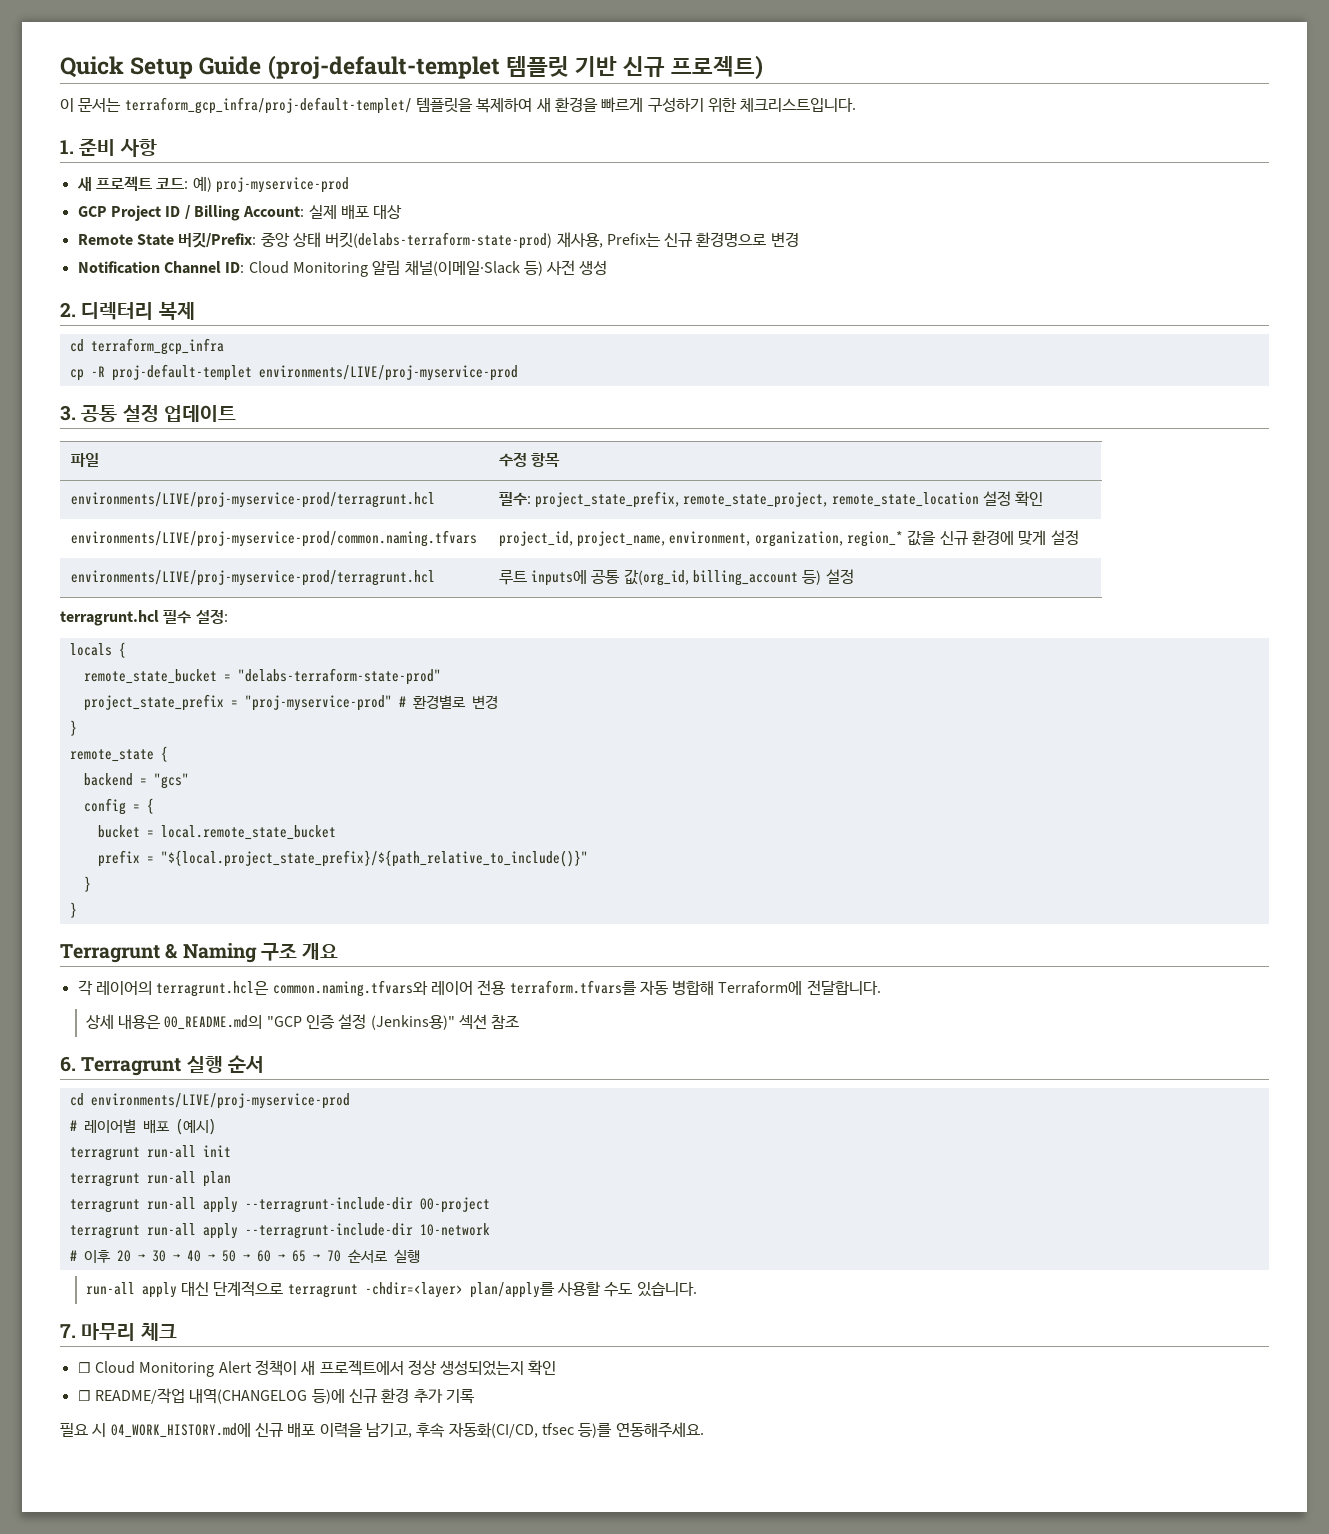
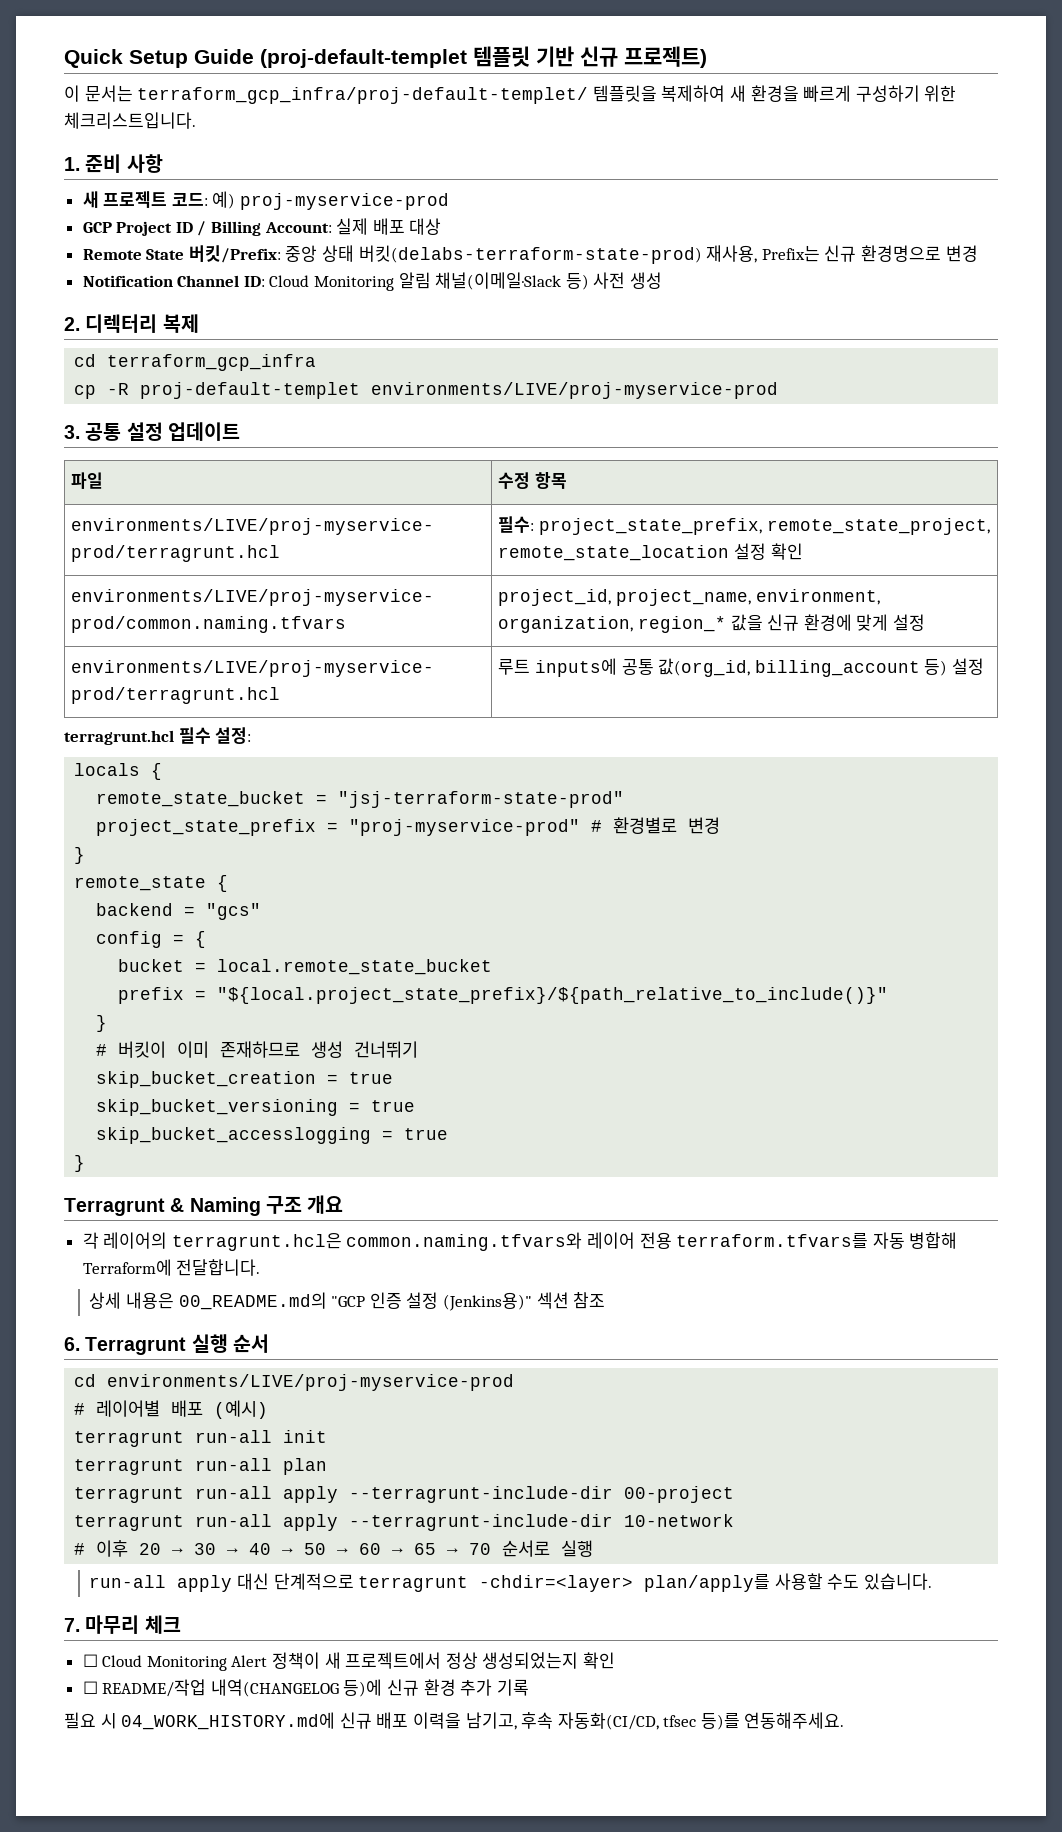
[237,668,441,685] "delabs-terraform-state-prod" -> [338,791,625,808] "jsj-terraform-state-prod"
(91, 884) none -> [96,1041,419,1058] [96,1071,394,1088] [96,1099,416,1116] [96,1127,449,1144] // # 버킷이 이미 존재하므로 생성 건너뛰기 // skip_bucket_creation = true // skip_bucket_versioning = true // skip_bucket_accesslogging = true

